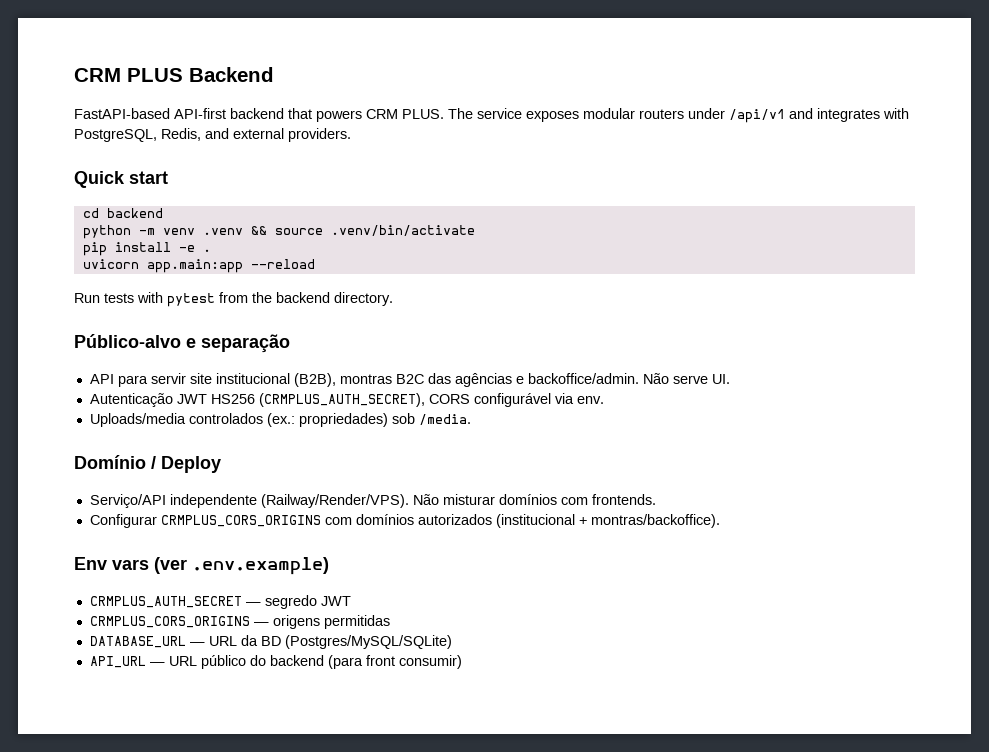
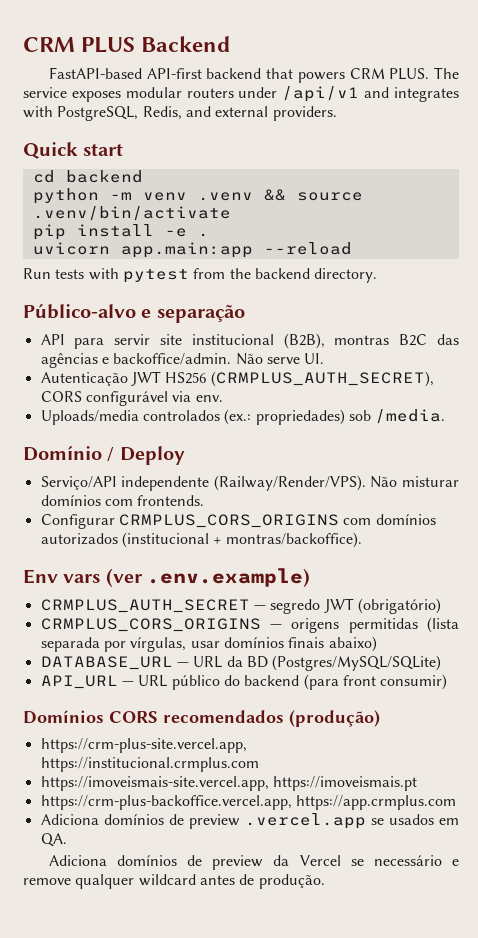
(351, 601) none -> [357,598,441,614] (obrigatório)
(390, 622) none -> [427,617,460,633] [40,636,377,652] (lista separada por vírgulas, usar domínios finais abaixo)
(462, 662) none -> [23,710,380,727] [40,738,247,753] [40,757,259,772] [40,776,417,791] [40,795,456,810] [40,813,460,829] [40,833,67,847] [48,855,459,870] [23,874,325,889] // Domínios CORS recomendados (produção) // https://crm-plus-site.vercel.app, https://institucional.crmplus.com // https://imoveismais-site.vercel.app, https://imoveismais.pt // https://crm-plus-backoffice.vercel.app, https://app.crmplus.com // Adiciona domínios de preview .vercel.app se usados em QA. // Adiciona domínios de preview da Vercel se necessário e remove qualquer wildcard antes de produção.

